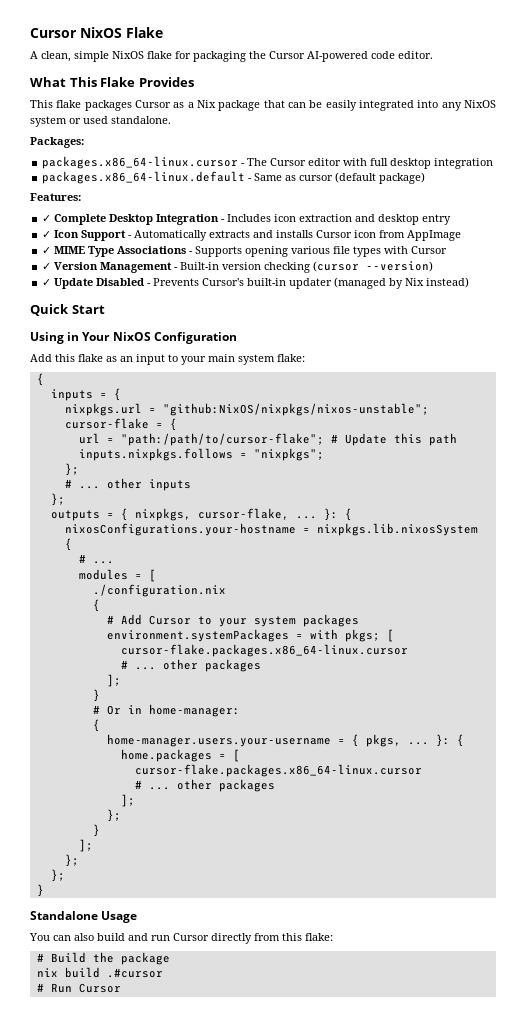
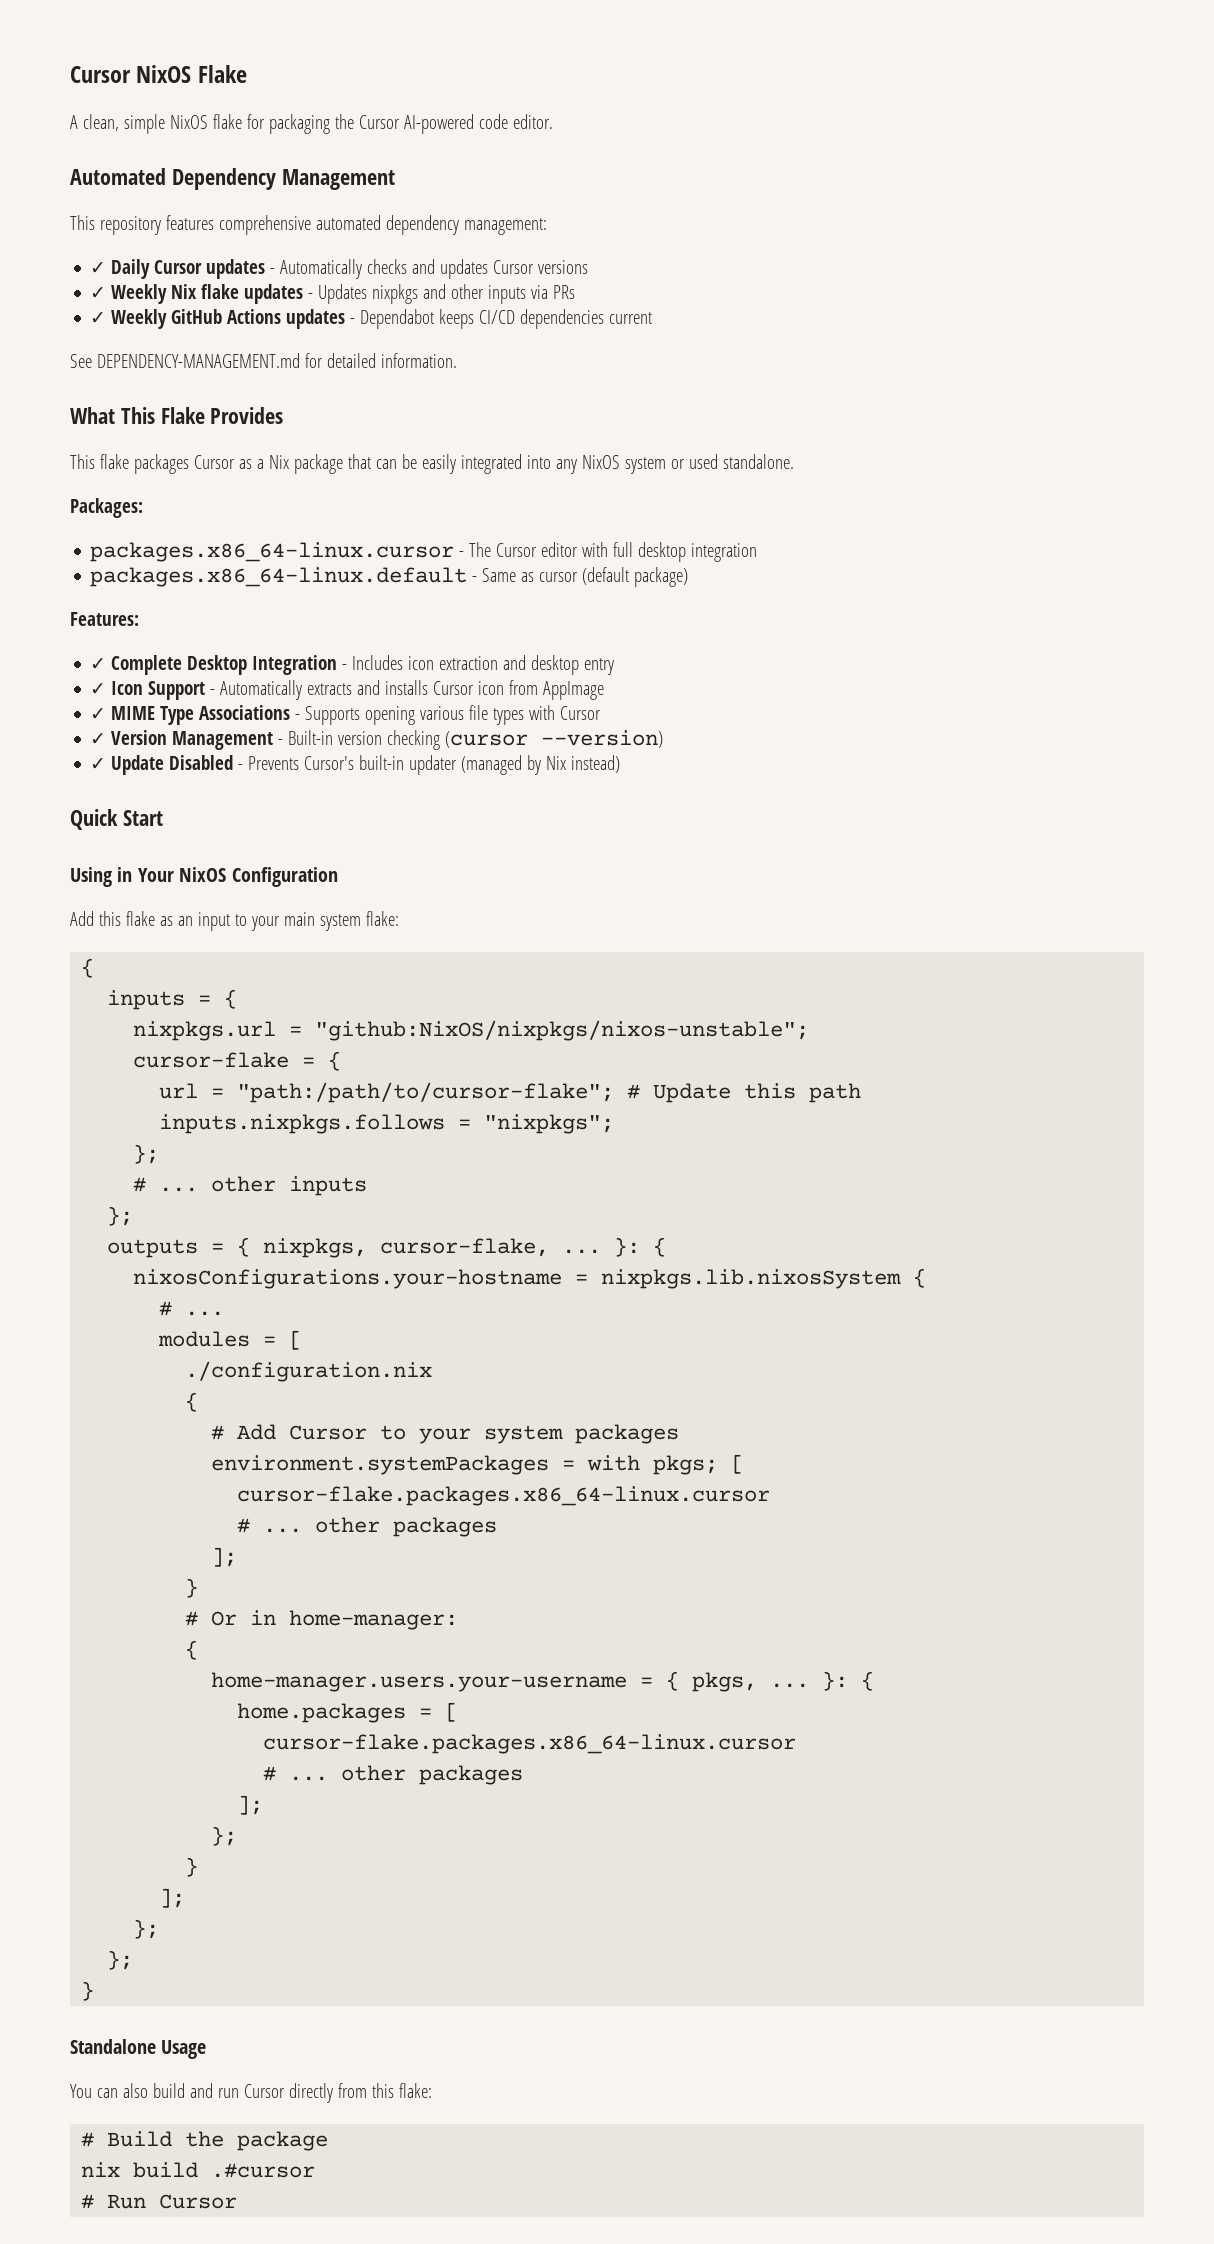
(433, 55) none -> [70,168,395,190] [70,215,547,235] [90,259,589,279] [90,284,576,304] [90,309,653,329] [70,353,457,368] // Automated Dependency Management // This repository features comprehensive automated dependency management: // ✓ Daily Cursor updates - Automatically checks and updates Cursor versions // ✓ Weekly Nix flake updates - Updates nixpkgs and other inputs via PRs // ✓ Weekly GitHub Actions updates - Dependabot keeps CI/CD dependencies current // See DEPENDENCY-MANAGEMENT.md for detailed information.

